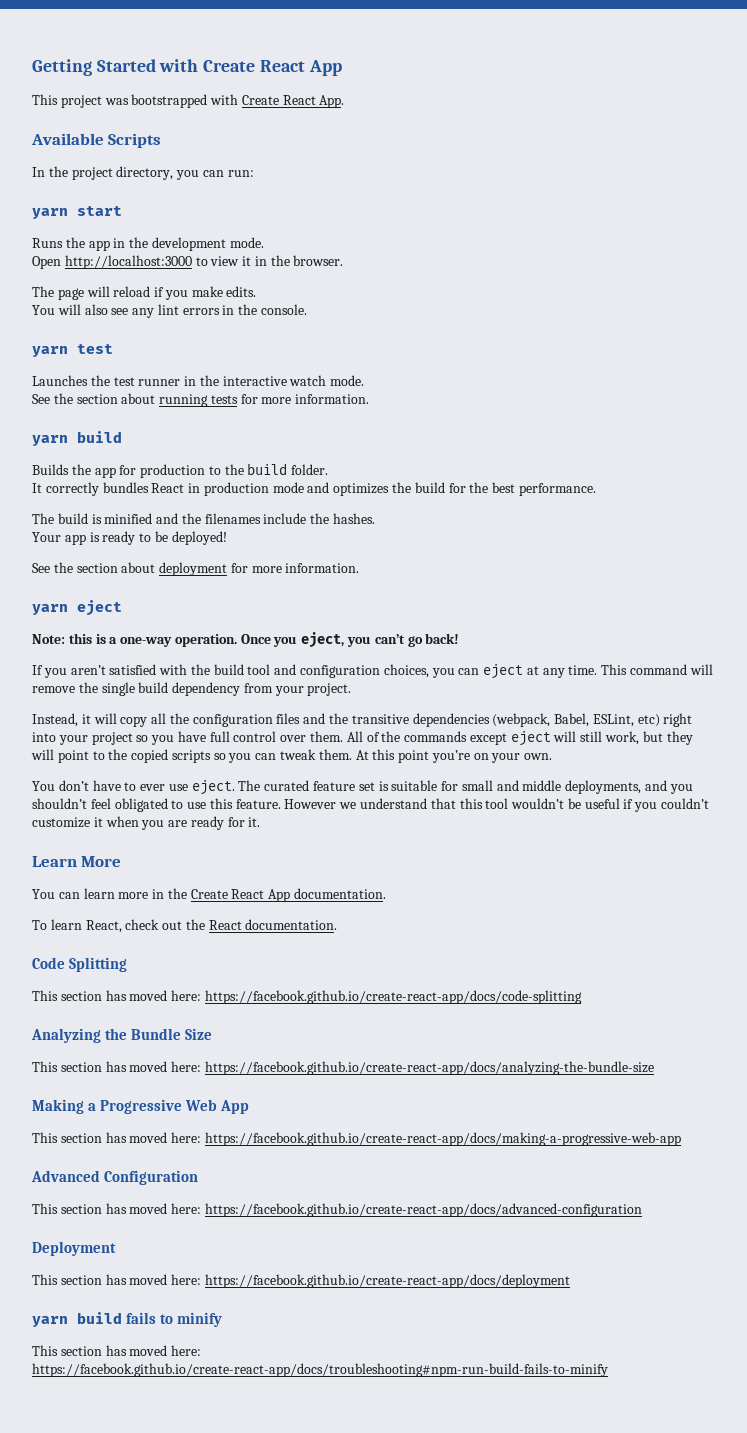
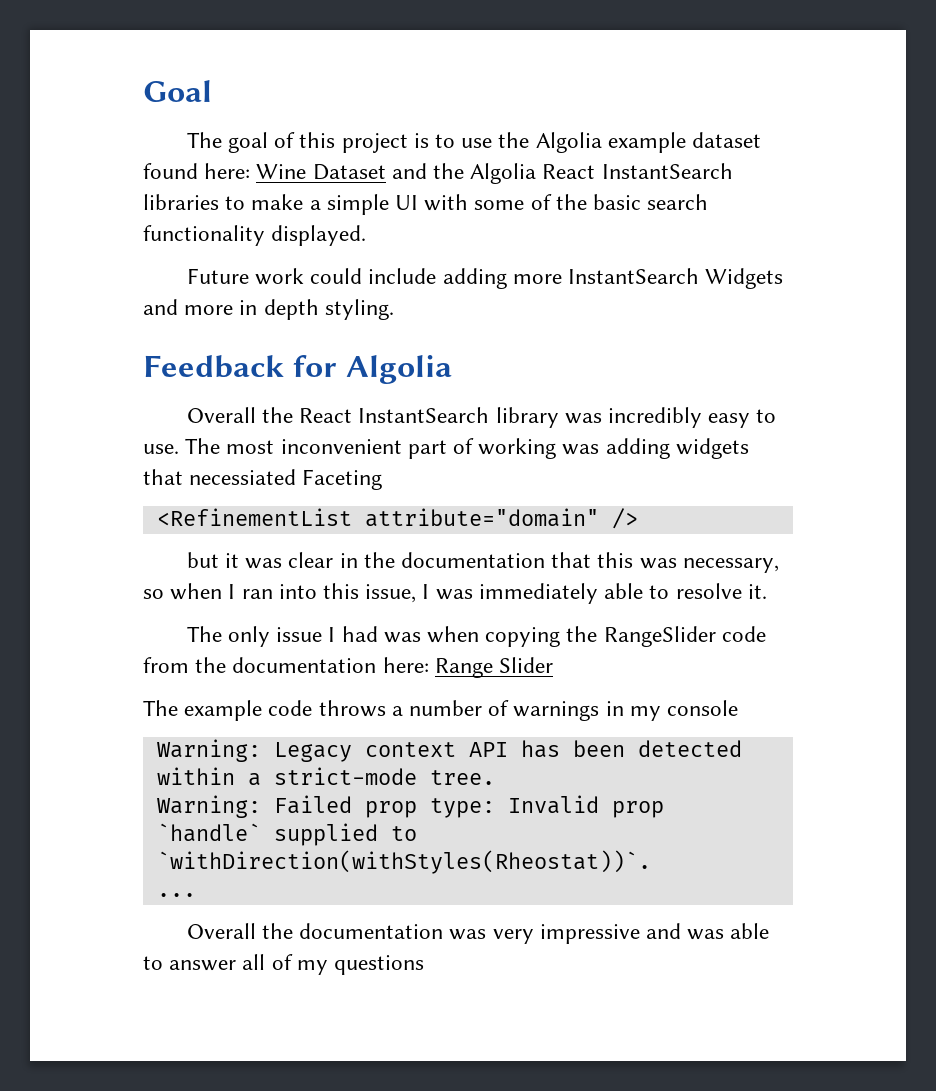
[32,59,342,76] [32,94,345,108] [31,133,162,148] [32,166,254,180] [32,206,122,219] [32,237,264,251] [32,255,344,269] [32,286,257,300] [32,304,308,318] [32,344,113,357] [32,375,365,386] [32,393,370,407] [32,431,122,446] [32,463,329,478] [32,482,596,496] [32,513,376,524] [32,531,227,545] [32,562,360,576] [32,600,122,616] [32,632,460,648] [32,664,713,679] [32,682,352,696] [32,713,693,727] [32,731,693,746] [31,749,553,763] [32,780,693,795] [32,798,710,812] [32,816,261,830] [32,856,122,867] [32,888,387,902] [32,919,338,933] [32,957,128,972] [32,990,582,1004] [31,1028,213,1043] [32,1061,654,1075] [32,1099,250,1114] [32,1132,681,1146] [31,1170,199,1185] [32,1203,642,1217] [32,1241,116,1256] [32,1274,570,1288] [32,1312,223,1327] [32,1345,202,1356] [32,1363,608,1377] Getting Started with Create React App // This project was bootstrapped with Create React App. // Available Scripts // In the project directory, you can run: // yarn start // Runs the app in the development mode. // Open http://localhost:3000 to view it in the browser. // The page will reload if you make edits. // You will also see any lint errors in the console. // yarn test // Launches the test runner in the interactive watch mode. // See the section about running tests for more information. // yarn build // Builds the app for production to the build folder. // It correctly bundles React in production mode and optimizes the build for the best performance. // The build is minified and the filenames include the hashes. // Your app is ready to be deployed! // See the section about deployment for more information. // yarn eject // Note: this is a one-way operation. Once you eject, you can’t go back! // If you aren’t satisfied with the build tool and configuration choices, you can eject at any time. This command will remove the single build dependency from your project. // Instead, it will copy all the configuration files and the transitive dependencies (webpack, Babel, ESLint, etc) right into your project so you have full control over them. All of the commands except eject will still work, but they will point to the copied scripts so you can tweak them. At this point you’re on your own. // You don’t have to ever use eject. The curated feature set is suitable for small and middle deployments, and you shouldn’t feel obligated to use this feature. However we understand that this tool wouldn’t be useful if you couldn’t customize it when you are ready for it. // Learn More // You can learn more in the Create React App documentation. // To learn React, check out the React documentation. // Code Splitting // This section has moved here: https://facebook.github.io/create-react-app/docs/code-splitting // Analyzing the Bundle Size // This section has moved here: https://facebook.github.io/create-react-app/docs/analyzing-the-bundle-size // Making a Progressive Web App // This section has moved here: https://facebook.github.io/create-react-app/docs/making-a-progressive-web-app // Advanced Configuration // This section has moved here: https://facebook.github.io/create-react-app/docs/advanced-configuration // Deployment // This section has moved here: https://facebook.github.io/create-react-app/docs/deployment // yarn build fails to minify // This section has moved here: https://facebook.github.io/create-react-app/docs/troubleshooting#npm-run-build-fails-to-minify -> [143,80,212,102] [186,132,762,153] [143,163,733,184] [143,194,709,215] [143,225,367,246] [186,268,784,289] [143,299,394,320] [143,355,452,384] [186,407,777,428] [143,438,749,459] [143,469,383,490] [156,508,638,529] [186,552,779,573] [143,583,767,604] [186,626,766,647] [143,657,554,678] [143,700,739,721] [156,739,742,762] [156,767,495,786] [156,795,664,818] [156,823,417,846] [156,850,651,874] [156,893,196,897] [186,923,770,944] [143,954,425,975] Goal // The goal of this project is to use the Algolia example dataset found here: Wine Dataset and the Algolia React InstantSearch libraries to make a simple UI with some of the basic search functionality displayed. // Future work could include adding more InstantSearch Widgets and more in depth styling. // Feedback for Algolia // Overall the React InstantSearch library was incredibly easy to use. The most inconvenient part of working was adding widgets that necessiated Faceting // <RefinementList attribute="domain" /> // but it was clear in the documentation that this was necessary, so when I ran into this issue, I was immediately able to resolve it. // The only issue I had was when copying the RangeSlider code from the documentation here: Range Slider // The example code throws a number of warnings in my console // Warning: Legacy context API has been detected within a strict-mode tree. // Warning: Failed prop type: Invalid prop `handle` supplied to `withDirection(withStyles(Rheostat))`. // ... // Overall the documentation was very impressive and was able to answer all of my questions

